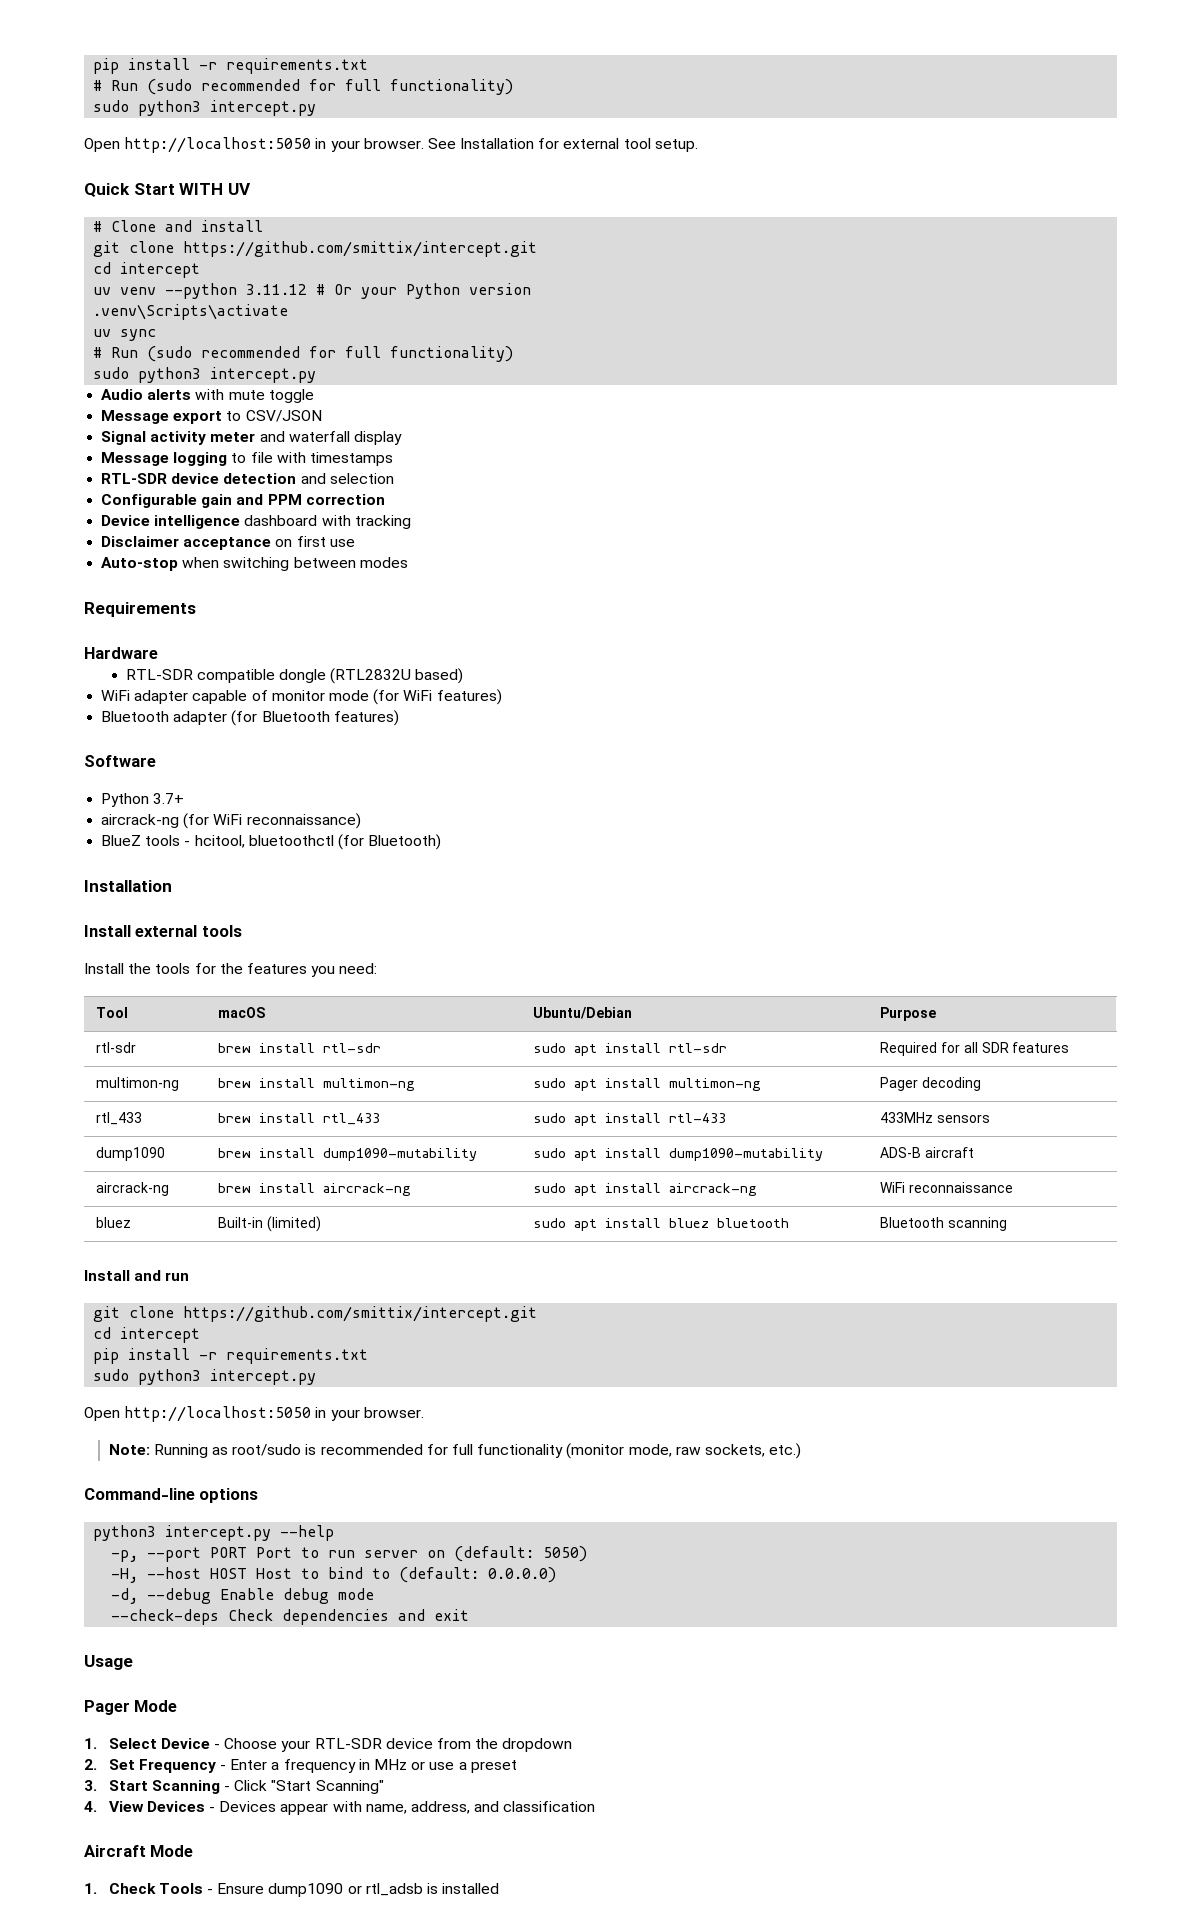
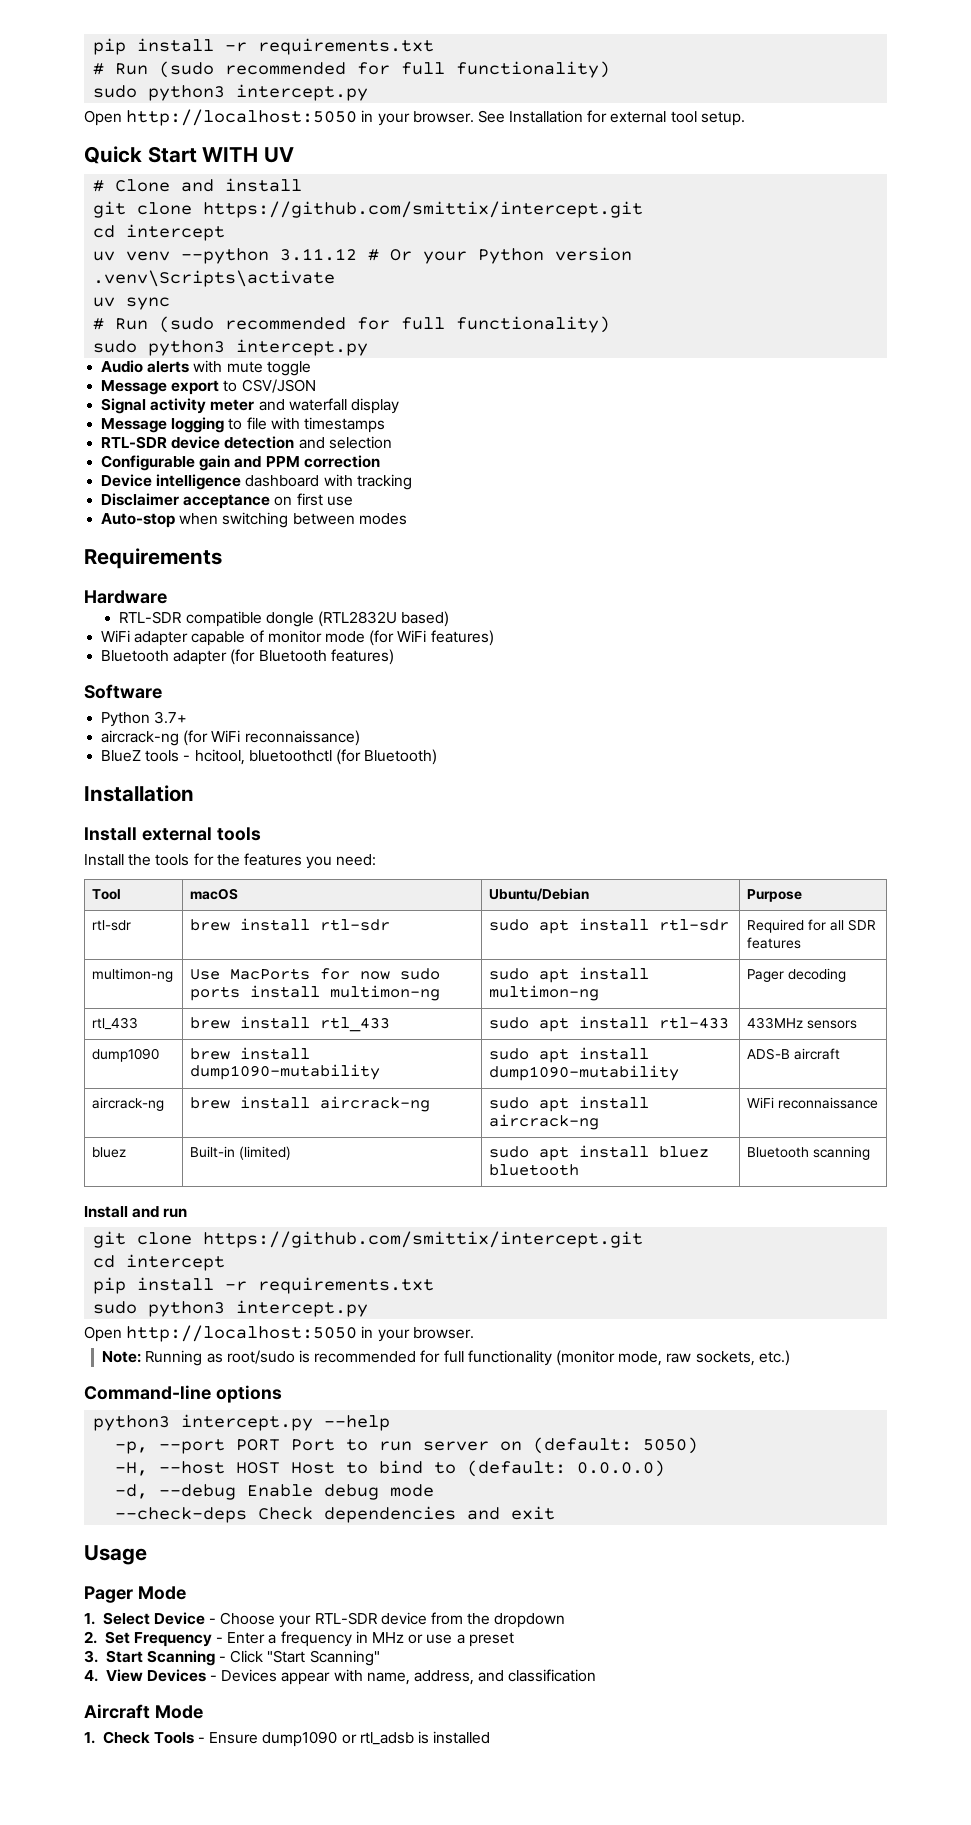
[218,1078,252,1088] brew -> [190,968,441,980] [190,986,241,1001] Use MacPorts for now sudo ports

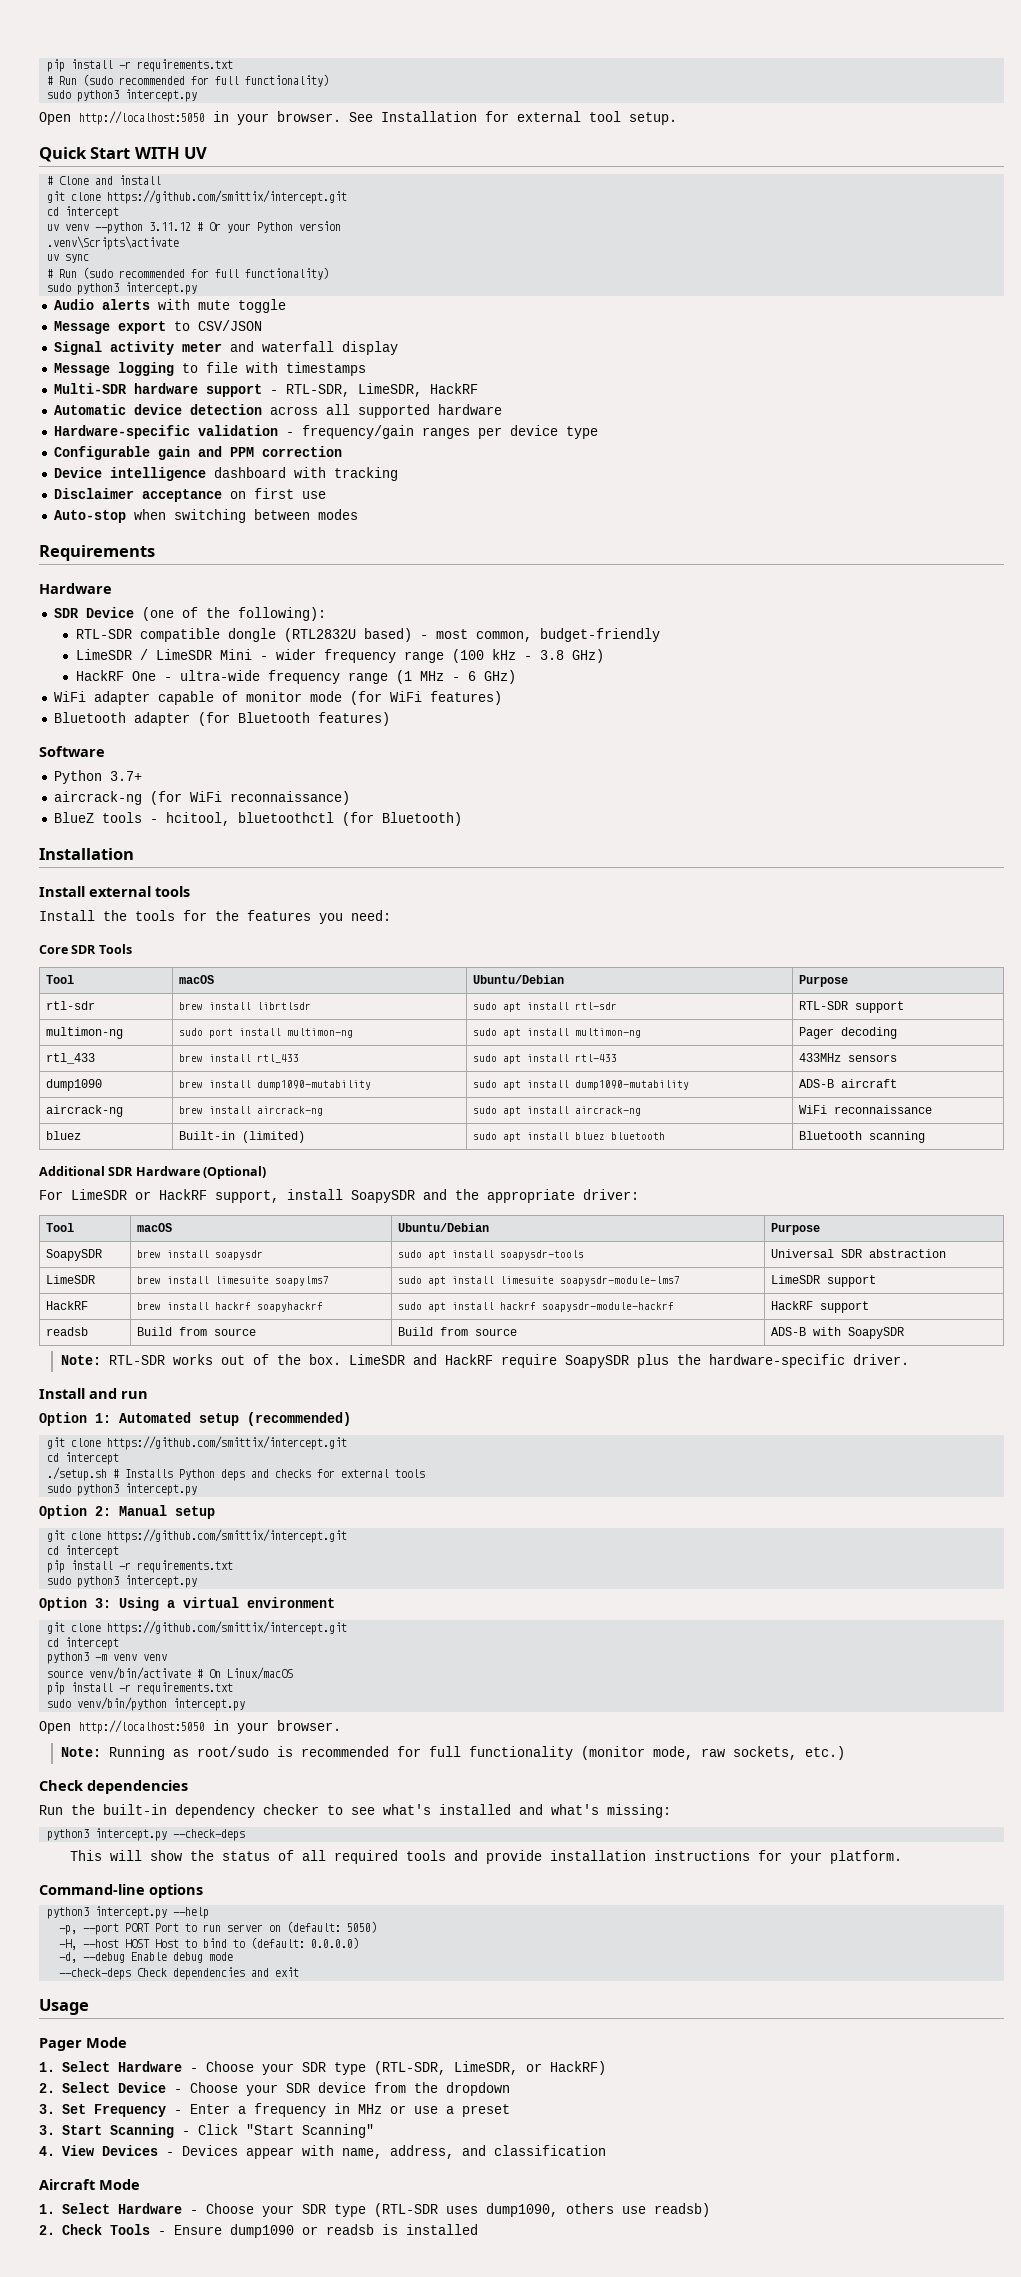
[101,436,392,449] RTL-SDR device detection and selection -> [53,383,478,397] [53,404,502,418] [53,425,598,439] Multi-SDR hardware support - RTL-SDR, LimeSDR, HackRF // Automatic device detection across all supported hardware // Hardware-specific validation - frequency/gain ranges per device type
(167, 597) none -> [53,607,326,621] // SDR Device (one of the following):
(450, 619) none -> [419,628,660,642] [75,649,604,663] [75,670,516,684] - most common, budget-friendly // LimeSDR / LimeSDR Mini - wider frequency range (100 kHz - 3.8 GHz) // HackRF One - ultra-wide frequency range (1 MHz - 6 GHz)
(377, 860) none -> [39,944,132,954] // Core SDR Tools
[320,919,391,931] rtl-sdr -> [257,1002,312,1010] librtlsdr
[747,919,877,933] [747,937,802,949] [92,968,174,982] [190,968,441,980] [190,986,241,1001] Required for all SDR features // multimon-ng | Use MacPorts for now sudo ports -> [799,1001,905,1013] [46,1027,124,1039] [179,1028,234,1038] RTL-SDR support // multimon-ng | sudo port
[84,1206,188,1218] Install and run -> [39,1166,267,1179] [39,1189,639,1203] [46,1223,75,1232] [137,1223,173,1232] [398,1223,490,1232] [771,1223,821,1235] [46,1249,103,1261] [137,1250,264,1260] [398,1250,585,1260] [771,1249,947,1258] [46,1275,96,1284] [137,1276,330,1286] [398,1276,681,1286] [771,1275,877,1287] [46,1301,89,1310] [137,1302,324,1312] [398,1302,675,1312] [771,1301,870,1313] [46,1327,89,1336] [137,1327,257,1336] [398,1327,518,1336] [771,1327,905,1339] [60,1354,909,1368] [39,1388,148,1399] [39,1412,351,1426] [47,1436,348,1450] [47,1452,120,1465] [47,1467,426,1481] [47,1483,198,1496] [39,1505,215,1519] Additional SDR Hardware (Optional) // For LimeSDR or HackRF support, install SoapySDR and the appropriate driver: // Tool | macOS | Ubuntu/Debian | Purpose // SoapySDR | brew install soapysdr | sudo apt install soapysdr-tools | Universal SDR abstraction // LimeSDR | brew install limesuite soapylms7 | sudo apt install limesuite soapysdr-module-lms7 | LimeSDR support // HackRF | brew install hackrf soapyhackrf | sudo apt install hackrf soapysdr-module-hackrf | HackRF support // readsb | Build from source | Build from source | ADS-B with SoapySDR // Note: RTL-SDR works out of the box. LimeSDR and HackRF require SoapySDR plus the hardware-specific driver. // Install and run // Option 1: Automated setup (recommended) // git clone https://github.com/smittix/intercept.git // cd intercept // ./setup.sh # Installs Python deps and checks for external tools // sudo python3 intercept.py // Option 2: Manual setup
(369, 1308) none -> [39,1597,335,1611] [47,1621,348,1635] [47,1637,120,1650] [47,1652,168,1664] [47,1667,294,1680] [47,1682,234,1695] [47,1697,246,1711] // Option 3: Using a virtual environment // git clone https://github.com/smittix/intercept.git // cd intercept // python3 -m venv venv // source venv/bin/activate # On Linux/macOS // pip install -r requirements.txt // sudo venv/bin/python intercept.py
(790, 1358) none -> [39,1780,188,1794] [39,1804,671,1818] [47,1828,246,1841] [70,1850,903,1864] // Check dependencies // Run the built-in dependency checker to see what's installed and what's missing: // python3 intercept.py --check-deps // This will show the status of all required tools and provide installation instructions for your platform.
(150, 1618) none -> [117,2061,606,2075] [39,2082,110,2093] Hardware - Choose your SDR type (RTL-SDR, LimeSDR, or HackRF) // 2. Select
[314,1612,378,1625] RTL-SDR -> [285,2083,310,2093] SDR
[84,1631,97,1644] 2. -> [39,2104,55,2114] 3.
(95, 1738) none -> [61,2203,710,2217] [39,2225,55,2235] Select Hardware - Choose your SDR type (RTL-SDR uses dump1090, others use readsb) // 2.
[359,1732,414,1745] rtl_adsb -> [325,2224,374,2235] readsb

